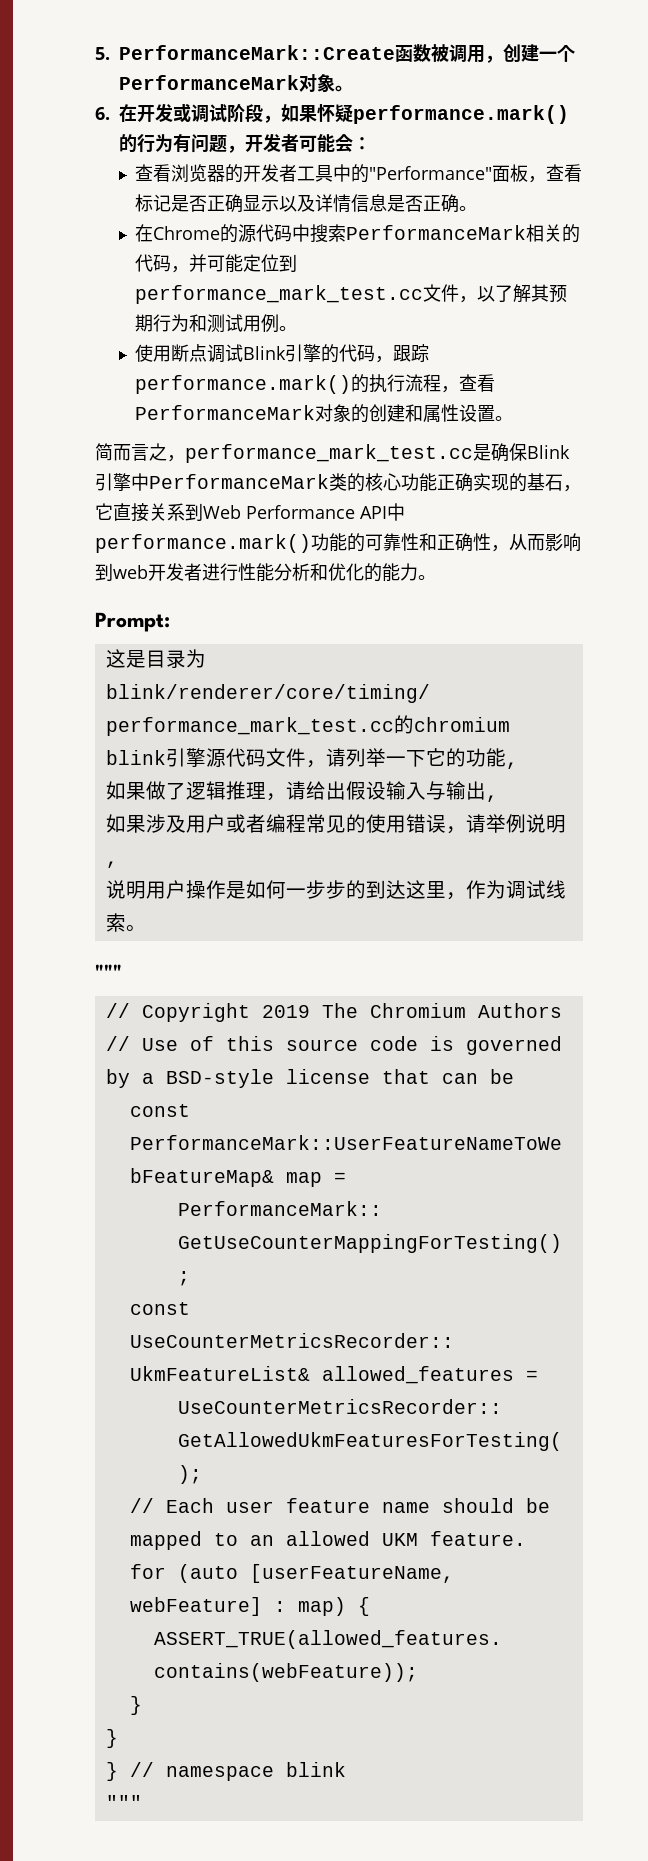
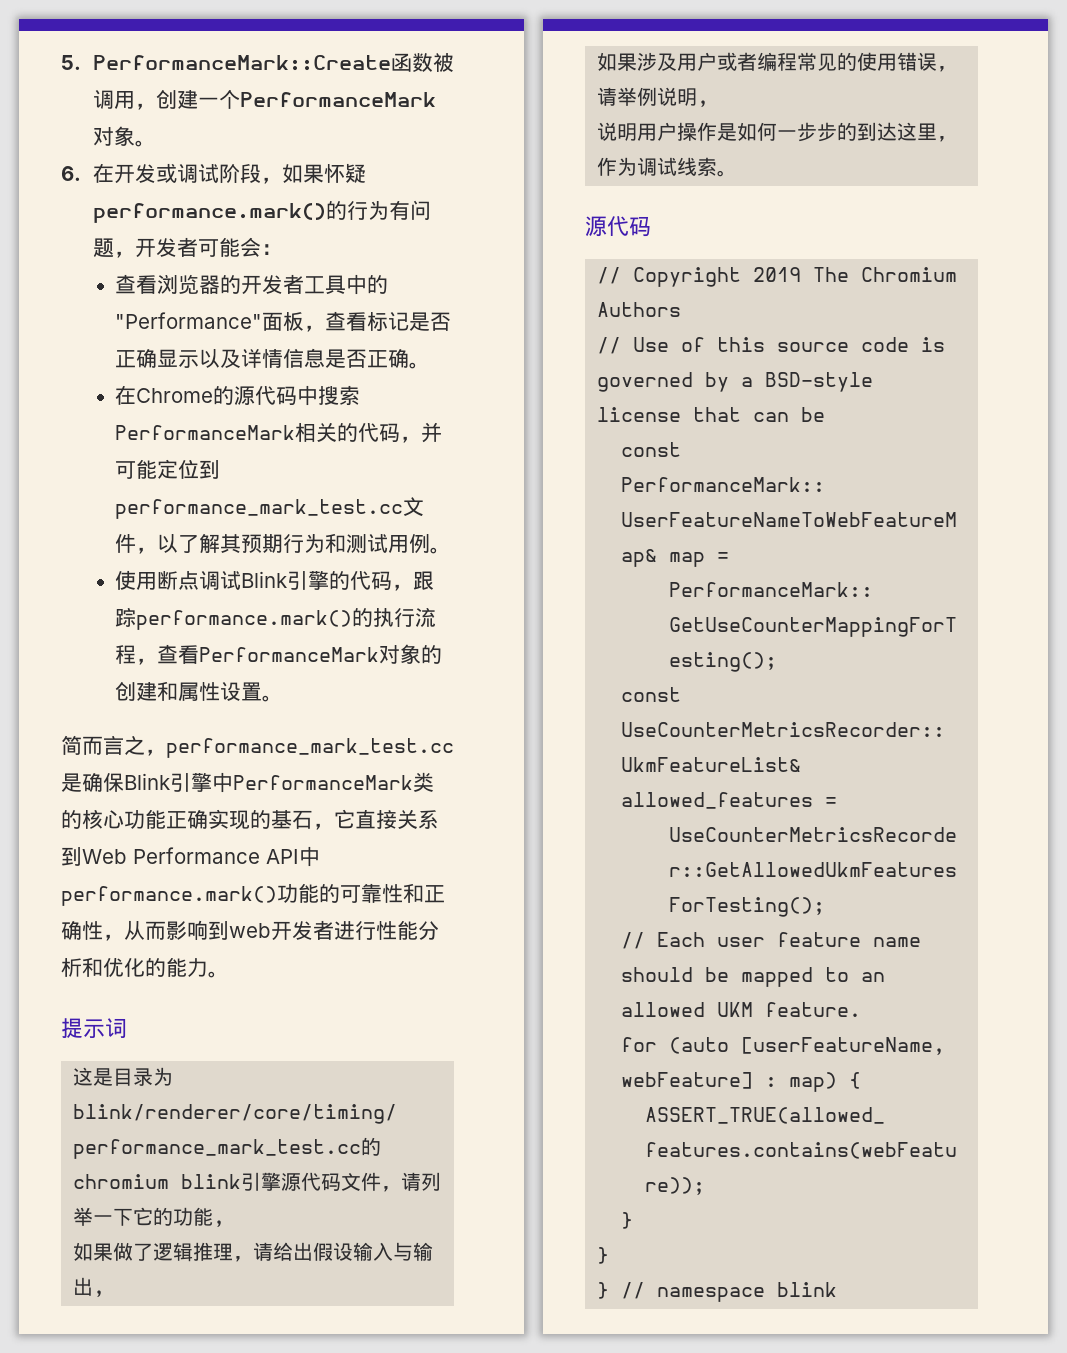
[95,612,170,632] Prompt: -> [61,1018,127,1038] 提示词
[95,964,122,979] """ -> [585,216,651,237] 源代码
[105,1795,142,1810] // """ -> (838, 1289) none

